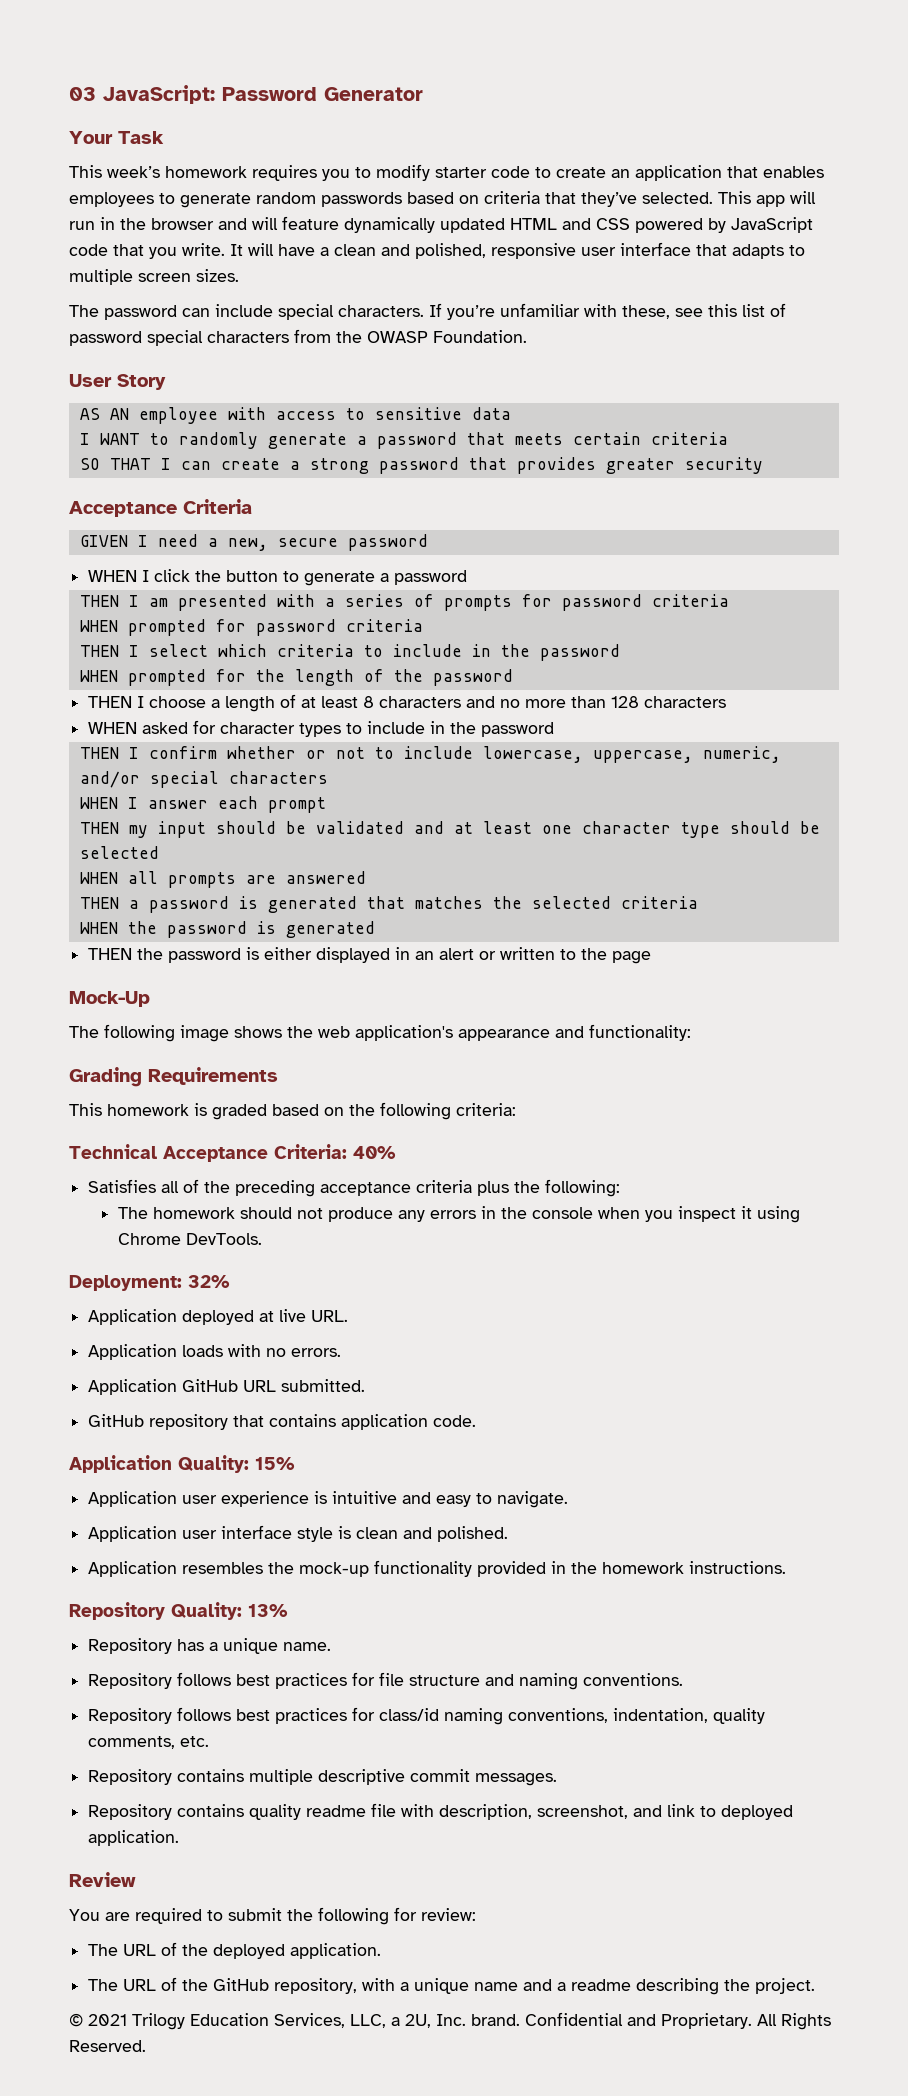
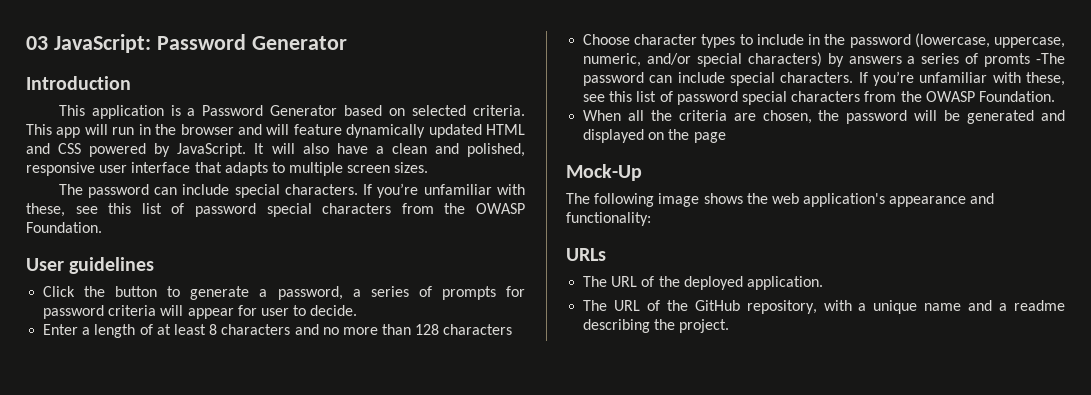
[69,131,164,144] [69,164,824,181] [69,191,713,208] Your Task // This week’s homework requires you to modify starter code to create an application that enables employees to generate random passwords based on criteria that they’ve selected. -> [26,76,131,90] [58,105,525,119] Introduction // This application is a Password Generator based on selected criteria.
[731,217,813,233] [69,243,225,259] JavaScript code that you write. -> [177,143,247,157] JavaScript.
(274, 249) none -> [302,143,329,154] also
[117,374,166,390] [79,407,511,424] [79,432,728,449] [79,457,763,474] [69,499,252,517] [79,534,428,551] [88,569,191,582] Story // AS AN employee with access to sensitive data // I WANT to randomly generate a password that meets certain criteria // SO THAT I can create a strong password that provides greater security // Acceptance Criteria // GIVEN I need a new, secure password // WHEN I click -> [69,257,155,274] [43,286,76,297] guidelines // Click
[394,570,468,585] [79,594,315,611] password // THEN I am presented with -> [277,286,343,300] password,
[79,619,423,636] [79,644,620,661] [79,669,513,686] [88,696,207,708] // WHEN prompted for password criteria // THEN I select which criteria to include in the password // WHEN prompted for the length of the password // THEN I choose -> [160,305,358,319] [43,324,79,335] will appear for user to decide. // Enter
[88,720,217,734] WHEN asked for -> [583,34,631,45] Choose
[79,746,781,763] [79,771,328,788] [79,796,326,813] [79,821,820,838] [79,846,159,859] [79,871,366,888] [79,896,698,913] [79,921,375,938] [88,947,577,963] // THEN I confirm whether or not to include lowercase, uppercase, numeric, and/or special characters // WHEN I answer each prompt // THEN my input should be validated and at least one character type should be selected // WHEN all prompts are answered // THEN a password is generated that matches the selected criteria // WHEN the password is generated // THEN the password is either displayed in an alert or written to -> [914,33,1065,48] [583,52,1065,67] [583,71,1065,86] [583,91,1055,105] [583,110,1065,124] [583,129,665,143] (lowercase, uppercase, numeric, and/or special characters) by answers a series of promts -The password can include special characters. If you’re unfamiliar with these, see this list of password special characters from the OWASP Foundation. // When all the criteria are chosen, the password will be generated and displayed on
[69,1067,278,1087] [69,1102,516,1120] [69,1144,396,1162] [88,1179,621,1197] [117,1206,800,1223] [117,1233,262,1245] [69,1275,230,1291] [88,1309,349,1325] [88,1344,342,1360] [88,1379,366,1395] [88,1414,477,1430] [69,1455,295,1473] [88,1491,569,1508] [88,1525,509,1542] [88,1560,787,1577] [69,1602,288,1620] [88,1638,332,1654] [88,1672,684,1690] [88,1707,766,1725] [88,1736,210,1749] [88,1769,558,1786] [88,1803,794,1820] [88,1830,180,1846] [69,1872,136,1887] [69,1907,476,1925] Grading Requirements // This homework is graded based on the following criteria: // Technical Acceptance Criteria: 40% // Satisfies all of the preceding acceptance criteria plus the following: // The homework should not produce any errors in the console when you inspect it using Chrome DevTools. // Deployment: 32% // Application deployed at live URL. // Application loads with no errors. // Application GitHub URL submitted. // GitHub repository that contains application code. // Application Quality: 15% // Application user experience is intuitive and easy to navigate. // Application user interface style is clean and polished. // Application resembles the mock-up functionality provided in the homework instructions. // Repository Quality: 13% // Repository has a unique name. // Repository follows best practices for file structure and naming conventions. // Repository follows best practices for class/id naming conventions, indentation, quality comments, etc. // Repository contains multiple descriptive commit messages. // Repository contains quality readme file with description, screenshot, and link to deployed application. // Review // You are required to submit the following for review: -> [566,248,606,261] URLs
[69,2012,831,2030] [69,2040,146,2052] // © 2021 Trilogy Education Services, LLC, a 2U, Inc. brand. Confidential and Proprietary. All Rights Reserved. -> (730, 326) none

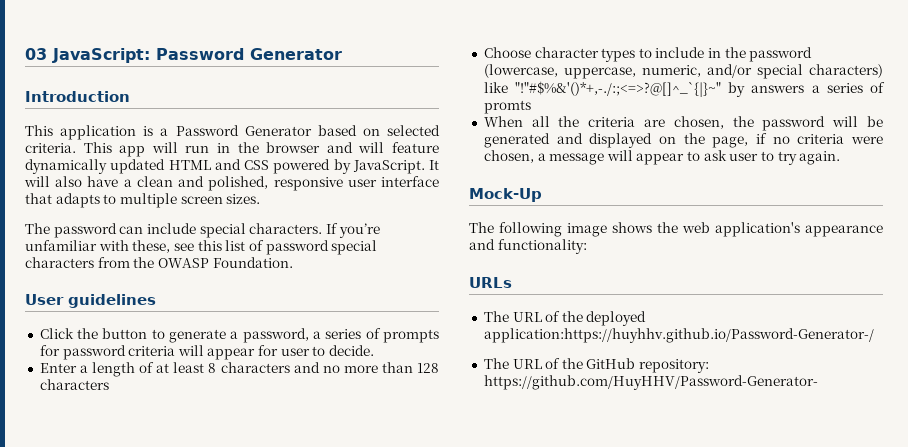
(822, 59) none -> [483,81,722,97] like "!"#$%&'()*+,-./:;<=>?@[]^_`{|}~"
[1036,53,1065,64] [583,71,1065,86] [583,91,1055,105] -The password can include special characters. If you’re unfamiliar with these, see this list of password special characters from the OWASP Foundation. -> (531, 107) none
[693,132,726,143] page -> [712,133,883,148] [483,150,841,165] page, if no criteria were chosen, a message will appear to ask user to try again.
[746,276,823,290] application. -> [483,328,874,343] application:https://huyhhv.github.io/Password-Generator-/
[746,300,1065,314] [583,319,730,333] repository, with a unique name and a readme describing the project. -> [639,359,710,373] [483,375,818,390] repository: https://github.com/HuyHHV/Password-Generator-

